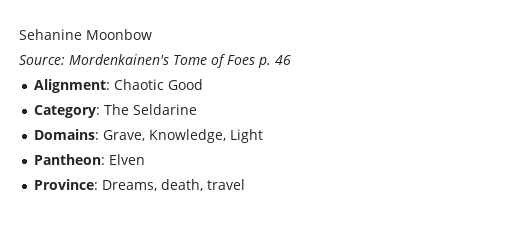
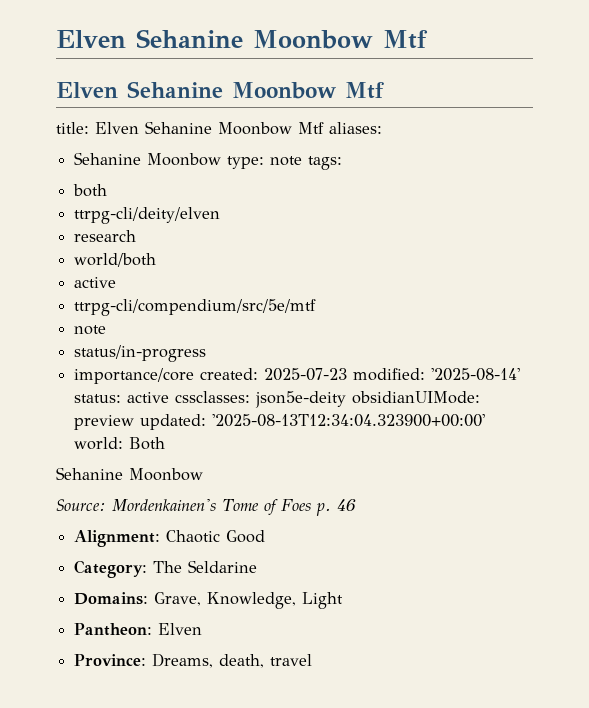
(19, 34) none -> [56,29,428,49] [56,81,384,99] [56,121,382,135] [74,152,343,170] [73,184,108,197] [74,207,221,224] [74,230,137,242] [74,253,157,267] [74,277,117,288] [74,299,317,316] [74,325,107,335] [74,345,207,362] [74,368,521,384] [74,391,481,408] [74,414,486,430] [74,437,166,450] Elven Sehanine Moonbow Mtf // Elven Sehanine Moonbow Mtf // title: Elven Sehanine Moonbow Mtf aliases: // Sehanine Moonbow type: note tags: // both // ttrpg-cli/deity/elven // research // world/both // active // ttrpg-cli/compendium/src/5e/mtf // note // status/in-progress // importance/core created: 2025-07-23 modified: '2025-08-14' status: active cssclasses: json5e-deity obsidianUIMode: preview updated: '2025-08-13T12:34:04.323900+00:00' world: Both //

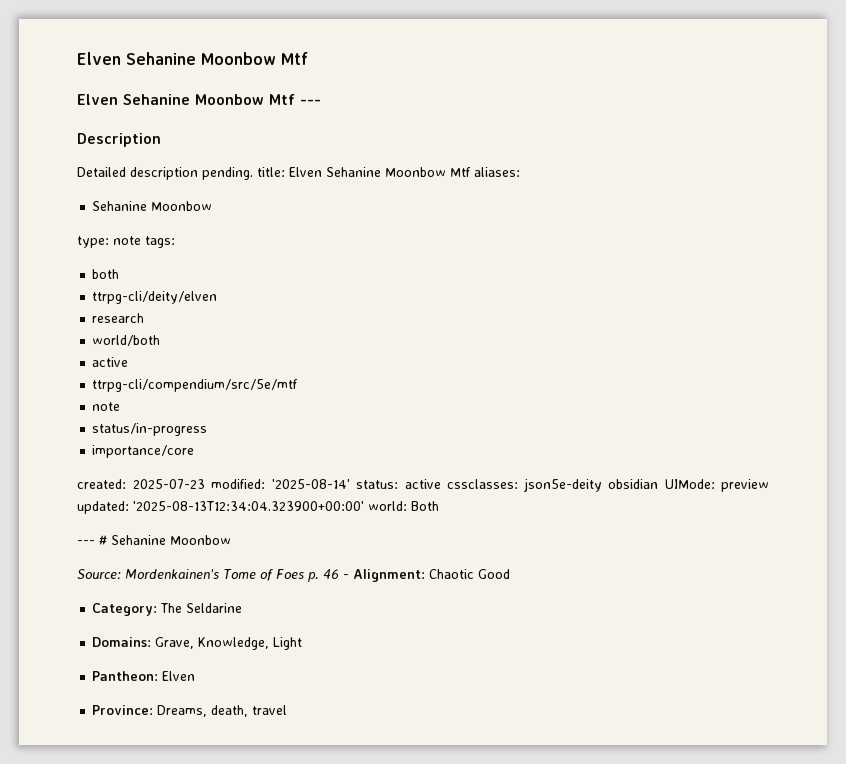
(384, 90) // -> [300,99,321,105] [77,133,161,147] [77,167,253,180] --- // Description // Detailed description pending.
(222, 159) none -> (213, 206) //
(195, 376) none -> (195, 451) //
[352,391,481,404] obsidianUIMode: -> [608,479,715,489] obsidian UIMode:
(166, 443) none -> [77,535,107,545] --- #
(356, 505) // -> [342,574,349,579] -

